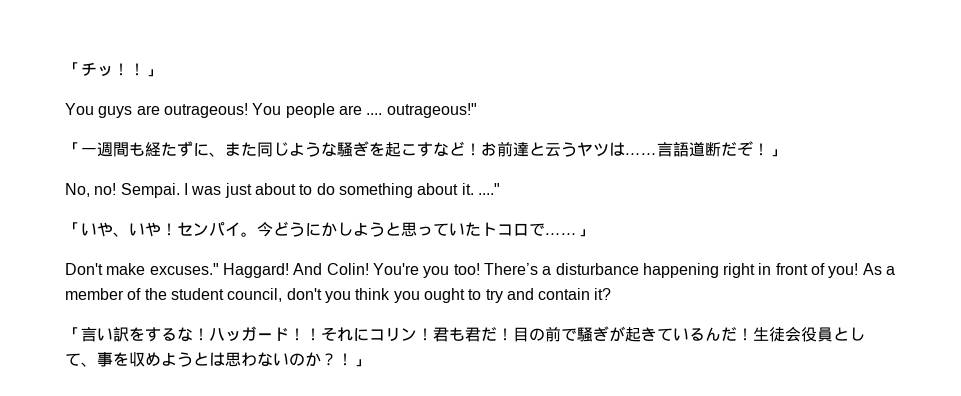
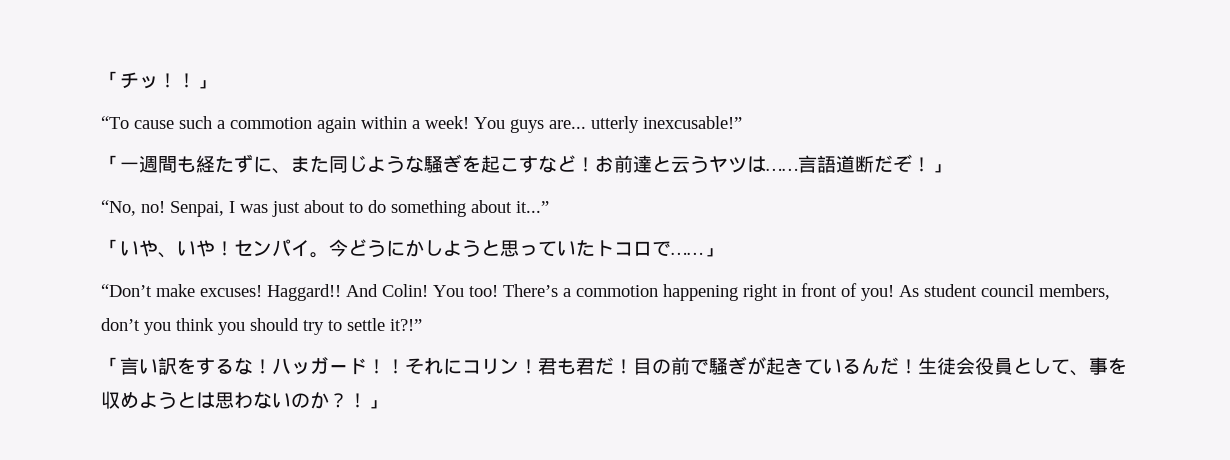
[65,103,477,118] You guys are outrageous! You people are .... outrageous!" -> [101,116,742,133] “To cause such a commotion again within a week! You guys are... utterly inexcusable!”
[65,183,180,198] No, no! Sempai. -> [101,200,224,217] “No, no! Senpai,
[461,183,500,195] it. ...." -> [516,201,549,213] it...”
[65,263,450,278] Don't make excuses." Haggard! And Colin! You're you -> [101,284,464,301] “Don’t make excuses! Haggard!! And Colin! You
[555,263,639,275] disturbance -> [576,285,658,297] commotion
[886,266,896,275] [65,288,612,303] a member of the student council, don't you think you ought to try and contain it? -> [924,284,1110,300] [101,318,422,335] student council members, don’t you think you should try to settle it?!”

